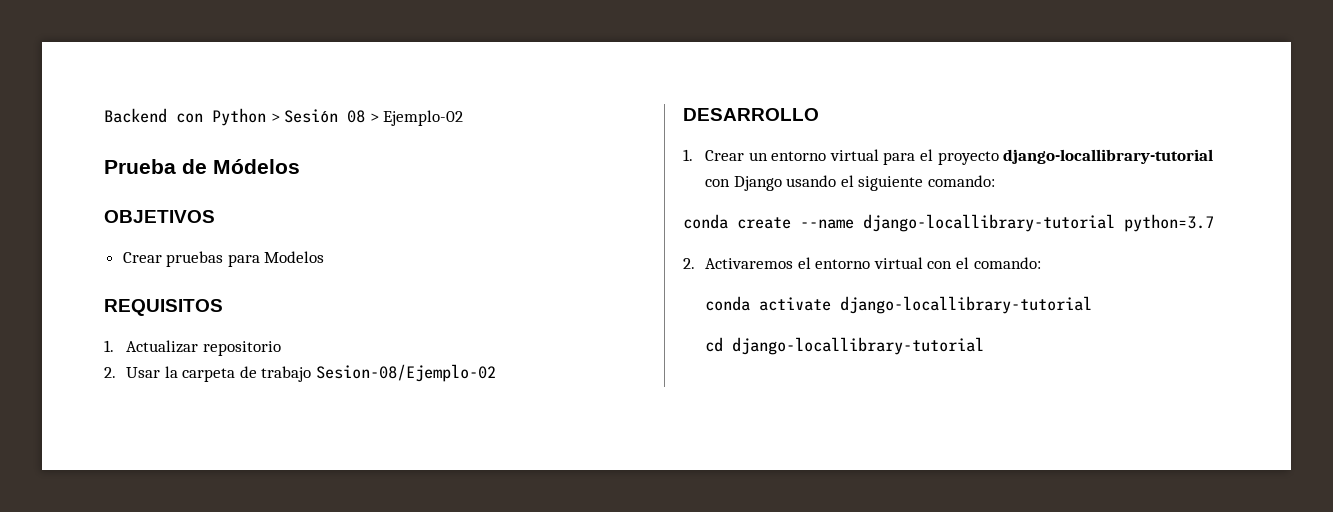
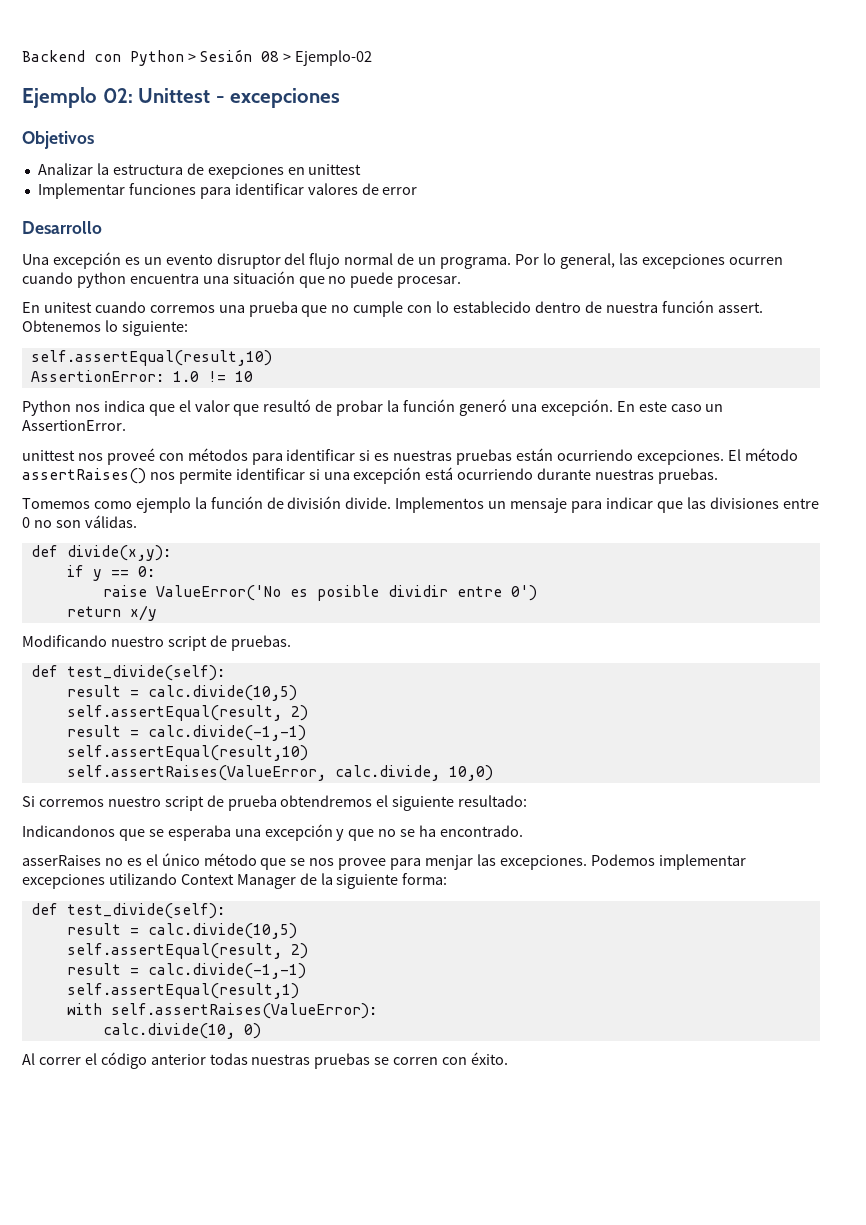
[104,159,300,174] [104,210,215,223] [122,251,325,267] [104,299,223,316] [104,340,281,356] [104,364,496,382] [683,108,819,121] [683,149,1214,165] [705,175,995,191] [683,214,1214,232] [683,257,1041,269] [705,296,1093,314] [705,337,985,355] Prueba de Módelos // OBJETIVOS // Crear pruebas para Modelos // REQUISITOS // 1. Actualizar repositorio // 2. Usar la carpeta de trabajo Sesion-08/Ejemplo-02 // DESARROLLO // 1. Crear un entorno virtual para el proyecto django-locallibrary-tutorial con Django usando el siguiente comando: // conda create --name django-locallibrary-tutorial python=3.7 // 2. Activaremos el entorno virtual con el comando: // conda activate django-locallibrary-tutorial // cd django-locallibrary-tutorial -> [22,87,341,108] [22,131,94,149] [37,163,362,179] [37,183,418,199] [22,221,102,234] [22,252,783,269] [22,271,462,288] [22,300,763,317] [22,320,188,336] [30,350,272,366] [30,370,253,382] [22,399,724,416] [22,420,126,431] [22,448,798,465] [22,467,719,484] [22,496,819,513] [22,515,137,528] [30,545,171,561] [66,565,155,581] [102,585,537,601] [66,605,157,621] [22,635,291,651] [30,665,225,681] [66,685,297,701] [66,705,308,721] [66,725,306,741] [66,745,308,761] [66,765,493,781] [22,795,528,811] [22,824,524,841] [22,853,746,870] [22,873,448,889] [30,903,225,919] [66,923,297,939] [66,943,308,959] [66,963,306,979] [66,983,299,999] [66,1003,377,1019] [102,1023,261,1039] [22,1052,509,1069] Ejemplo 02: Unittest - excepciones // Objetivos // Analizar la estructura de exepciones en unittest // Implementar funciones para identificar valores de error // Desarrollo // Una excepción es un evento disruptor del flujo normal de un programa. Por lo general, las excepciones ocurren cuando python encuentra una situación que no puede procesar. // En unitest cuando corremos una prueba que no cumple con lo establecido dentro de nuestra función assert. Obtenemos lo siguiente: // self.assertEqual(result,10) // AssertionError: 1.0 != 10 // Python nos indica que el valor que resultó de probar la función generó una excepción. En este caso un AssertionError. // unittest nos proveé con métodos para identificar si es nuestras pruebas están ocurriendo excepciones. El método assertRaises() nos permite identificar si una excepción está ocurriendo durante nuestras pruebas. // Tomemos como ejemplo la función de división divide. Implementos un mensaje para indicar que las divisiones entre 0 no son válidas. // def divide(x,y): // if y == 0: // raise ValueError('No es posible dividir entre 0') // return x/y // Modificando nuestro script de pruebas. // def test_divide(self): // result = calc.divide(10,5) // self.assertEqual(result, 2) // result = calc.divide(-1,-1) // self.assertEqual(result,10) // self.assertRaises(ValueError, calc.divide, 10,0) // Si corremos nuestro script de prueba obtendremos el siguiente resultado: // Indicandonos que se esperaba una excepción y que no se ha encontrado. // asserRaises no es el único método que se nos provee para menjar las excepciones. Podemos implementar excepciones utilizando Context Manager de la siguiente forma: // def test_divide(self): // result = calc.divide(10,5) // self.assertEqual(result, 2) // result = calc.divide(-1,-1) // self.assertEqual(result,1) // with self.assertRaises(ValueError): // calc.divide(10, 0) // Al correr el código anterior todas nuestras pruebas se corren con éxito.

